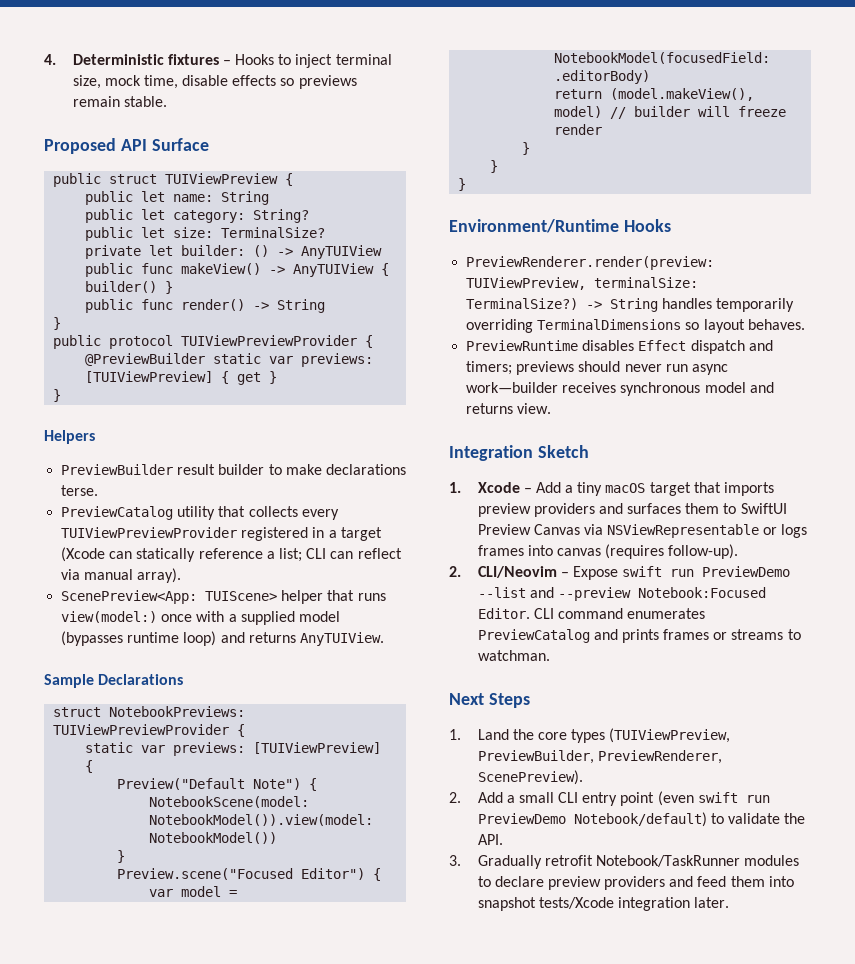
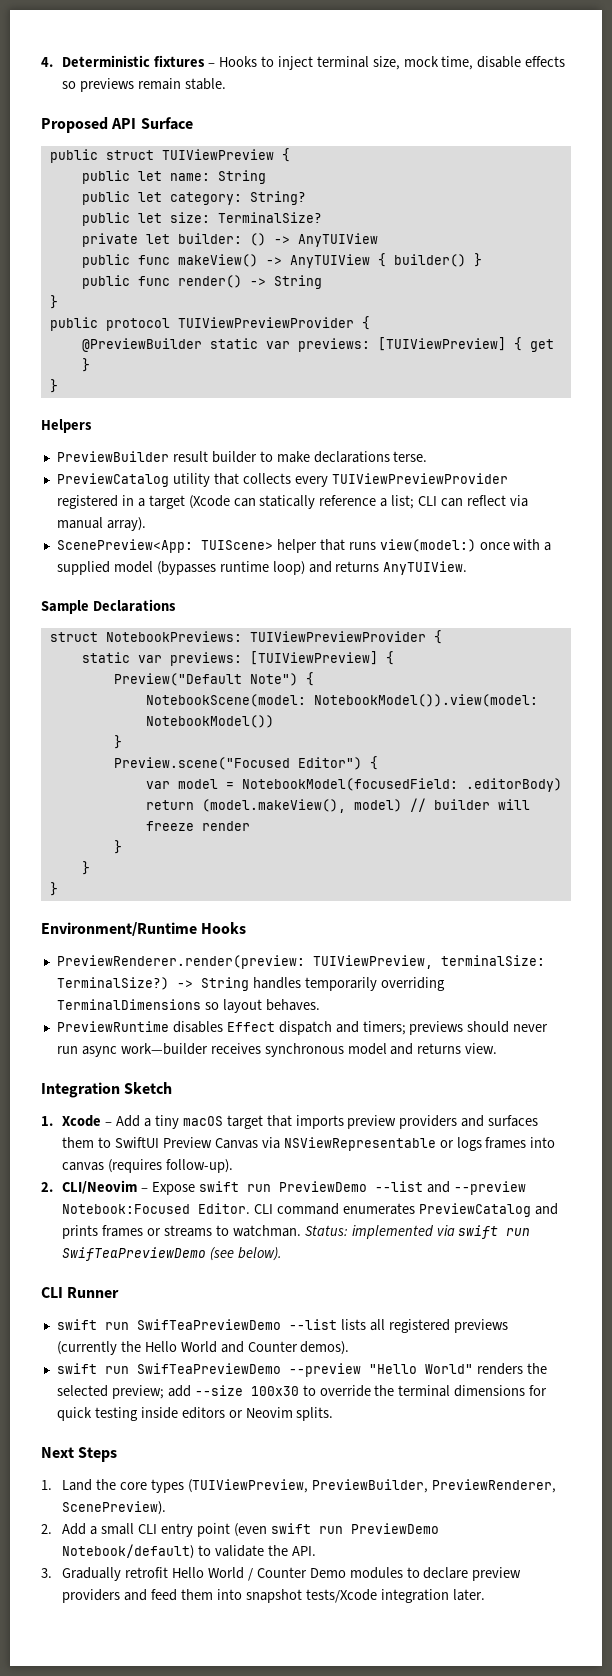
(550, 655) none -> [304,1225,531,1239] [62,1247,283,1261] [41,1287,120,1298] [56,1319,508,1333] [56,1341,350,1355] [56,1363,547,1377] [56,1385,548,1399] [56,1407,334,1421] Status: implemented via swift run SwifTeaPreviewDemo (see below). // CLI Runner // swift run SwifTeaPreviewDemo --list lists all registered previews (currently the Hello World and Counter demos). // swift run SwifTeaPreviewDemo --preview "Hello World" renders the selected preview; add --size 100x30 to override the terminal dimensions for quick testing inside editors or Neovim splits.
[595,855,740,867] Notebook/TaskRunner -> [172,1567,346,1581] Hello World / Counter Demo

